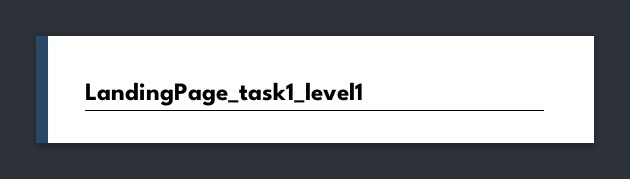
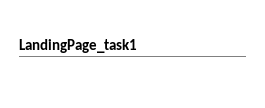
[85,82,363,106] LandingPage_task1_level1 -> [19,39,137,53] LandingPage_task1

